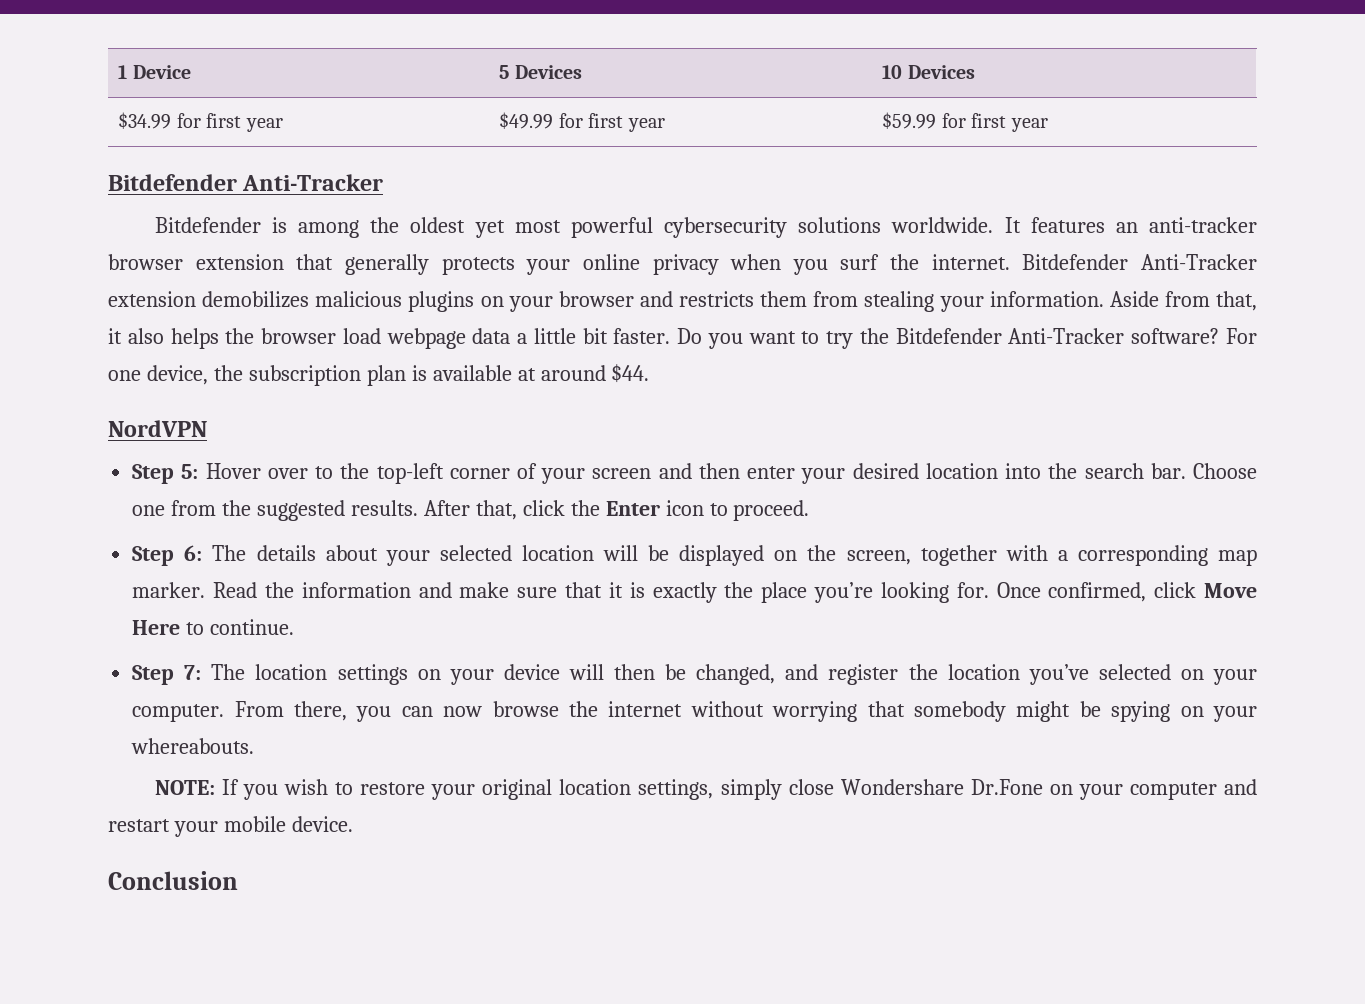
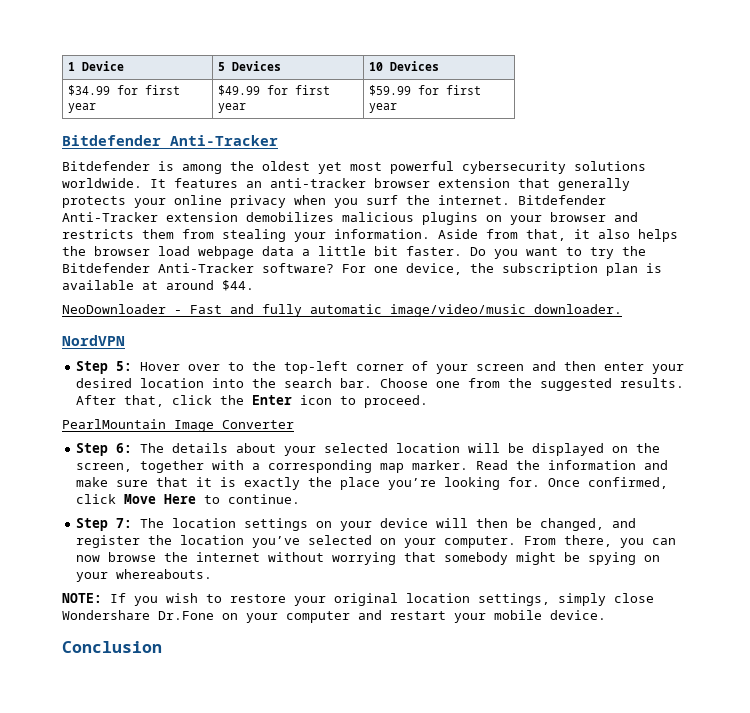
(650, 373) none -> [62,304,622,317] // NeoDownloader - Fast and fully automatic image/video/music downloader.
(810, 510) none -> [62,419,294,432] // PearlMountain Image Converter

